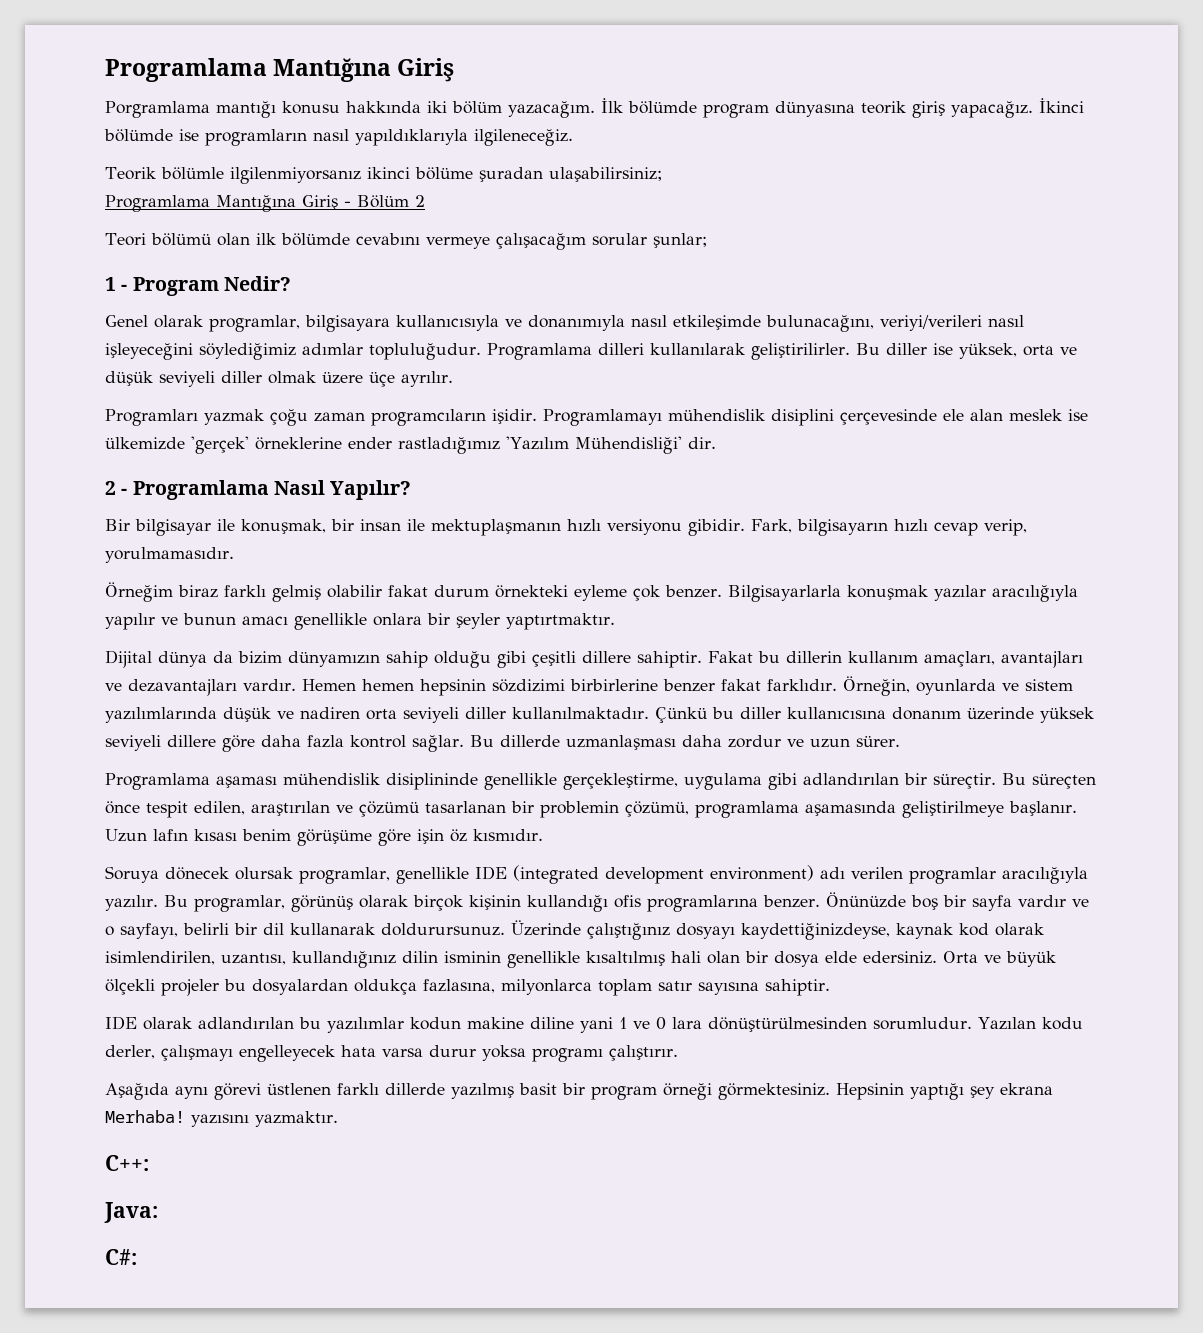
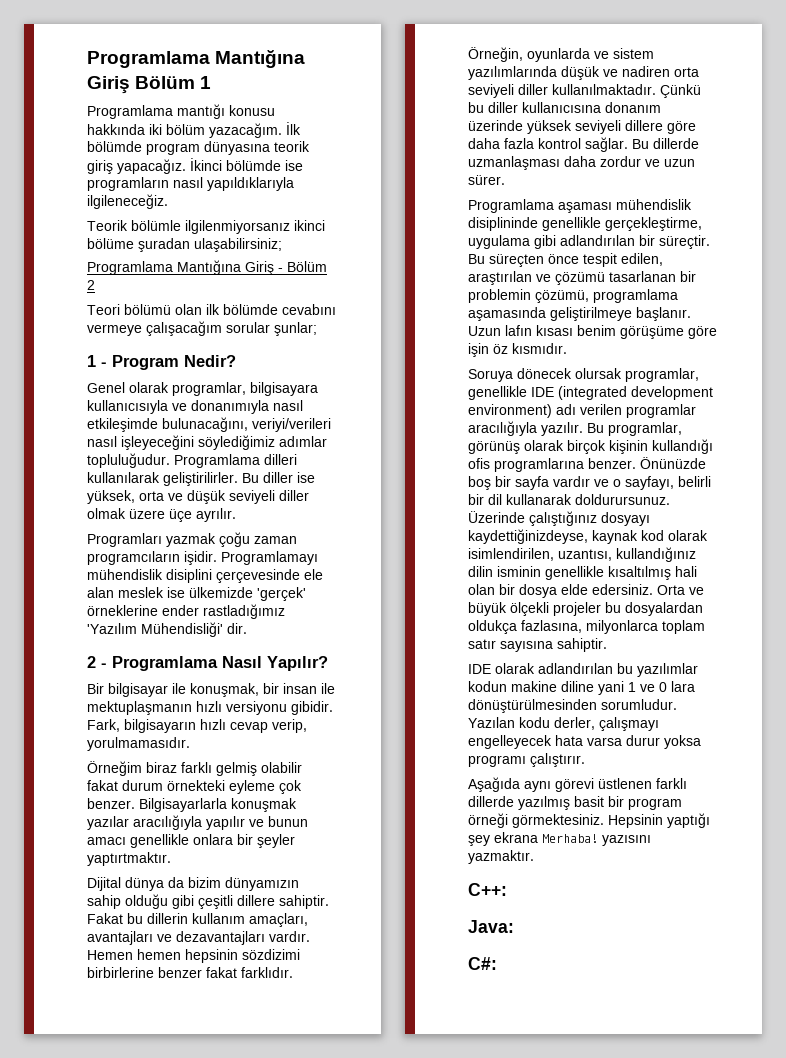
[105,58,455,82] [105,101,210,118] Programlama Mantığına Giriş // Porgramlama -> [87,50,306,68] [87,76,212,94] [87,105,173,119] Programlama Mantığına Giriş Bölüm 1 // Programlama

